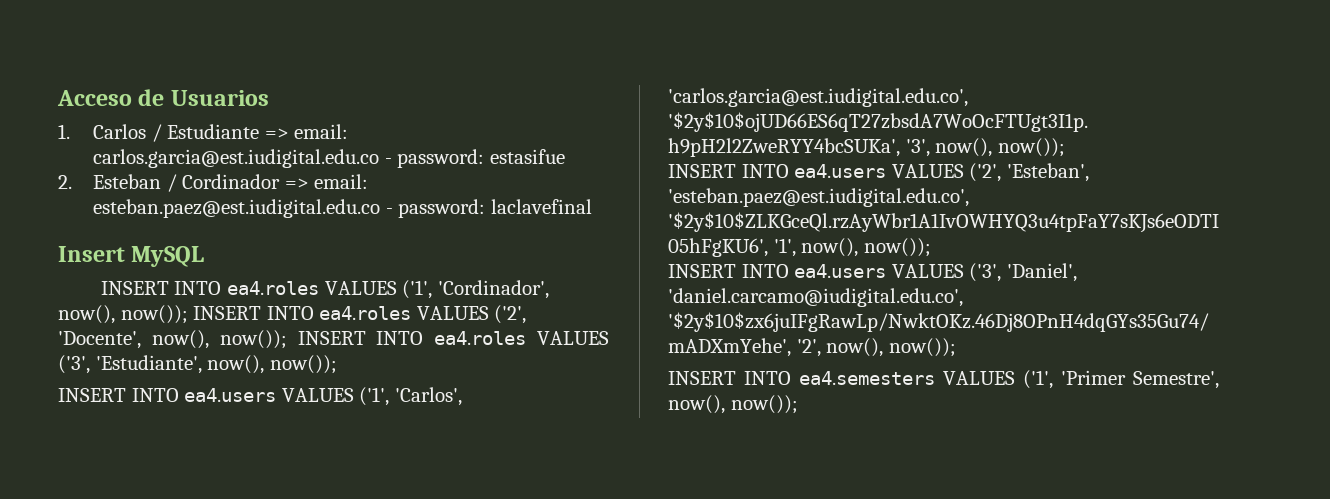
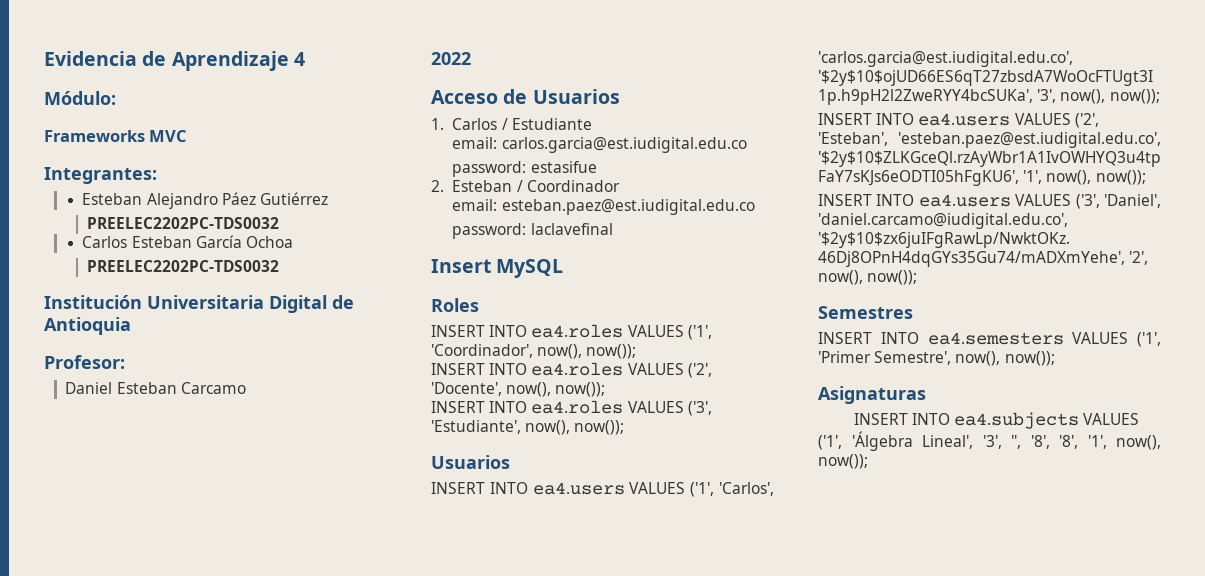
(57, 98) none -> [44,51,305,71] [44,91,116,105] [44,130,188,142] [44,167,157,184] [82,192,328,209] [86,217,279,229] [82,235,293,248] [86,260,279,272] [44,295,354,313] [44,317,131,335] [44,355,125,369] [65,382,246,394] [431,52,471,65] Evidencia de Aprendizaje 4 // Módulo: // Frameworks MVC // Integrantes: // Esteban Alejandro Páez Gutiérrez // PREELEC2202PC-TDS0032 // Carlos Esteban García Ochoa // PREELEC2202PC-TDS0032 // Institución Universitaria Digital de Antioquia // Profesor: // Daniel Esteban Carcamo // 2022 //
[264,128,289,139] => -> (592, 124) //
[384,158,392,164] - -> (747, 145) //
[182,174,309,189] Cordinador => -> [526,180,620,192] Coordinador //
[385,208,393,214] - -> (755, 207) //
(205, 256) none -> [431,298,479,312] // Roles
[437,280,549,299] [58,305,188,324] 'Cordinador', now(), now()); -> [431,344,637,359] 'Coordinador', now(), now()); //
(287, 339) none -> (606, 389) //
(337, 364) none -> [431,455,510,469] // Usuarios
(956, 347) none -> [818,306,913,319] // Semestres
(798, 404) none -> [818,386,926,404] [853,412,1140,429] [818,431,1161,451] [818,454,868,469] // Asignaturas // INSERT INTO ea4.subjects VALUES ('1', 'Álgebra Lineal', '3', '', '8', '8', '1', now(), now());

